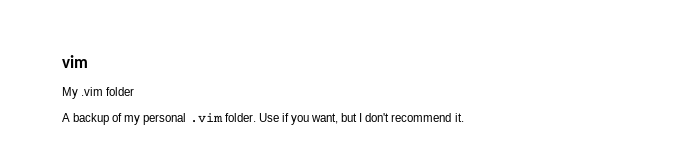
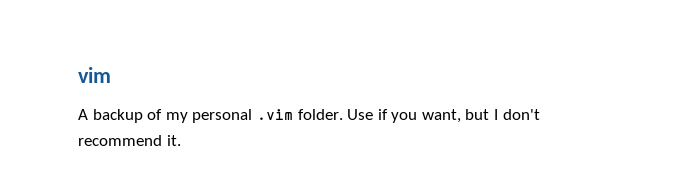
[62,87,135,99] // My .vim folder -> (111, 75) none

